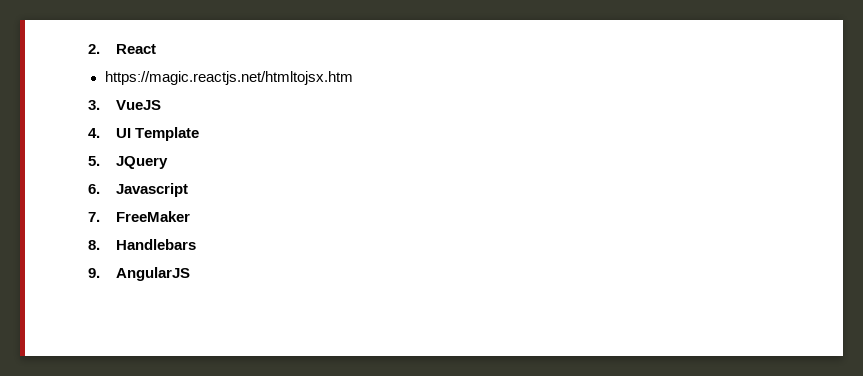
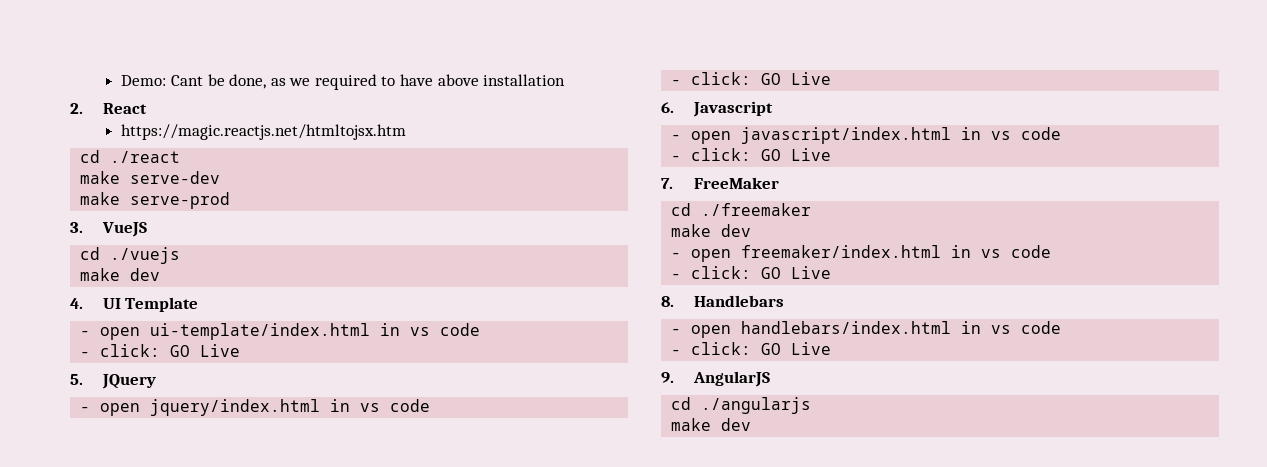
[88,44,156,54] [104,71,353,85] [88,100,161,110] [88,127,200,141] [88,156,168,169] [88,183,188,197] [88,211,190,222] [88,239,196,250] [88,267,190,281] 2. React // https://magic.reactjs.net/htmltojsx.htm // 3. VueJS // 4. UI Template // 5. JQuery // 6. Javascript // 7. FreeMaker // 8. Handlebars // 9. AngularJS -> [121,74,566,90] [70,103,147,114] [121,124,407,140] [80,150,181,163] [80,171,221,184] [80,192,231,209] [70,222,147,237] [80,247,181,264] [80,268,161,281] [70,297,199,312] [80,323,481,340] [80,344,241,357] [70,374,156,389] [80,399,431,416] [671,72,832,85] [661,101,773,117] [671,127,1062,144] [671,148,832,161] [661,177,779,189] [671,203,812,216] [671,224,752,237] [671,245,1052,262] [671,266,832,279] [661,295,784,307] [671,321,1062,338] [671,342,832,355] [661,371,770,387] [671,397,812,414] [671,418,752,431] Demo: Cant be done, as we required to have above installation // 2. React // https://magic.reactjs.net/htmltojsx.htm // cd ./react // make serve-dev // make serve-prod // 3. VueJS // cd ./vuejs // make dev // 4. UI Template // - open ui-template/index.html in vs code // - click: GO Live // 5. JQuery // - open jquery/index.html in vs code // - click: GO Live // 6. Javascript // - open javascript/index.html in vs code // - click: GO Live // 7. FreeMaker // cd ./freemaker // make dev // - open freemaker/index.html in vs code // - click: GO Live // 8. Handlebars // - open handlebars/index.html in vs code // - click: GO Live // 9. AngularJS // cd ./angularjs // make dev

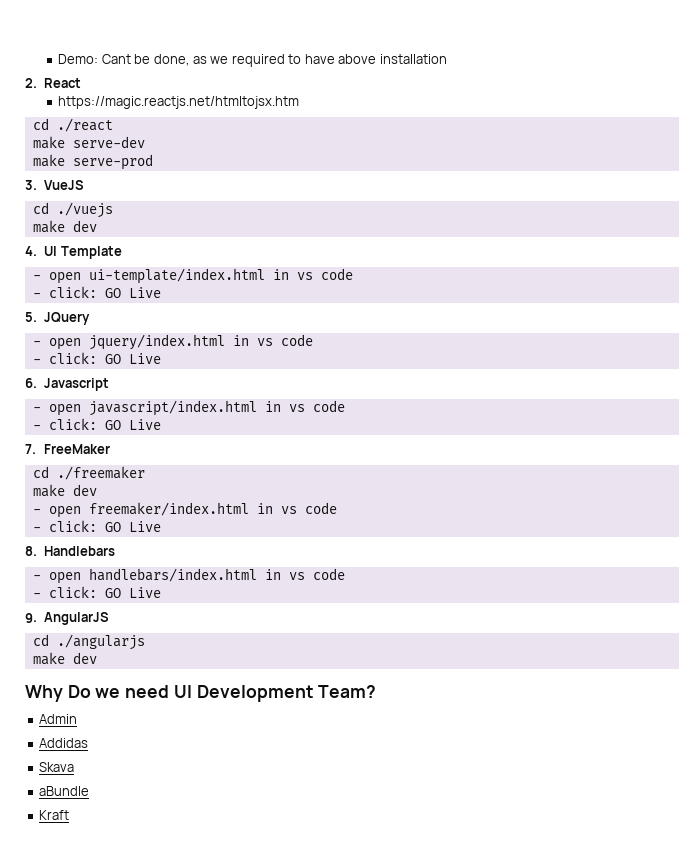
(752, 424) none -> [25,685,377,702] [39,714,78,724] [39,738,89,748] [39,762,75,772] [39,786,90,796] [39,810,70,820] // Why Do we need UI Development Team? // Admin // Addidas // Skava // aBundle // Kraft

